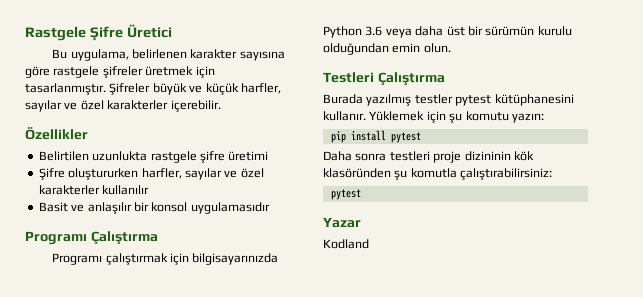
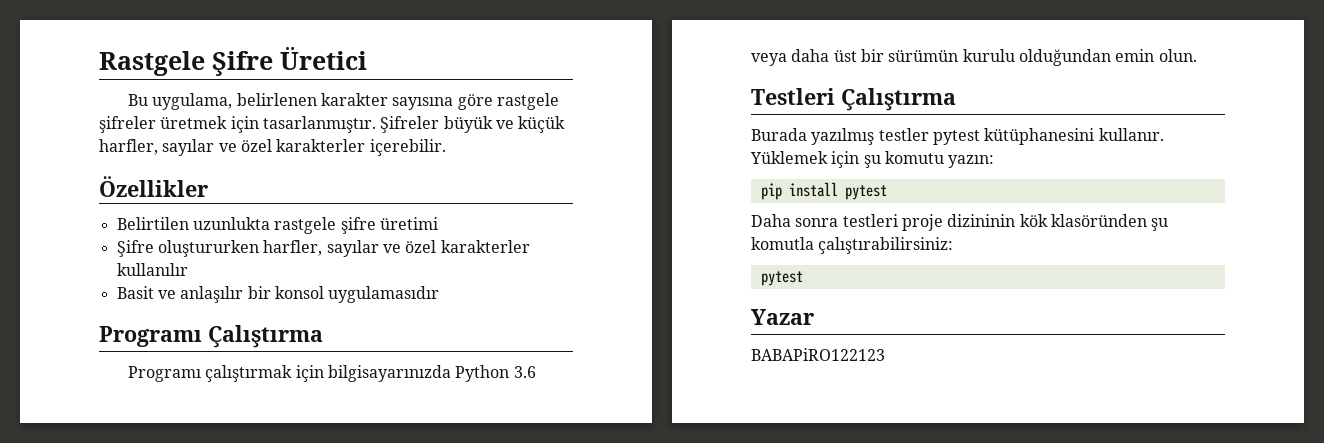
[323,239,369,249] Kodland -> [751,348,885,361] BABAPiRO122123

